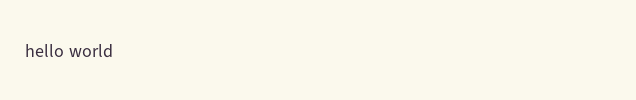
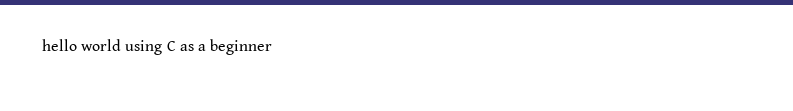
(113, 51) none -> [125,39,273,55] using C as a beginner

